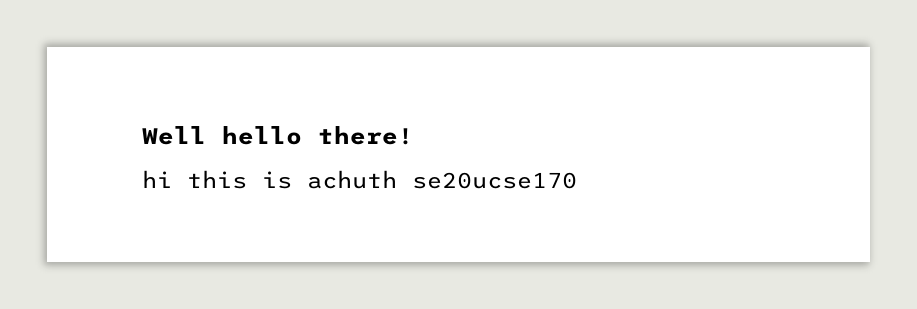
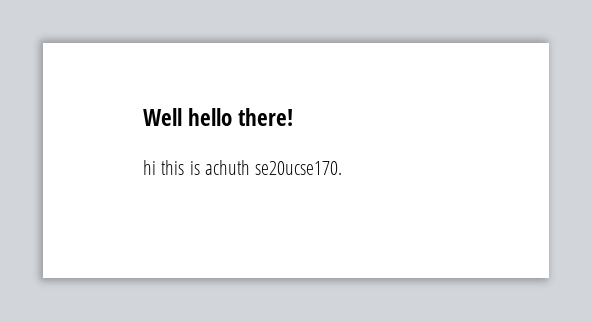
[412,172,577,189] se20ucse170 -> [255,161,343,175] se20ucse170.

